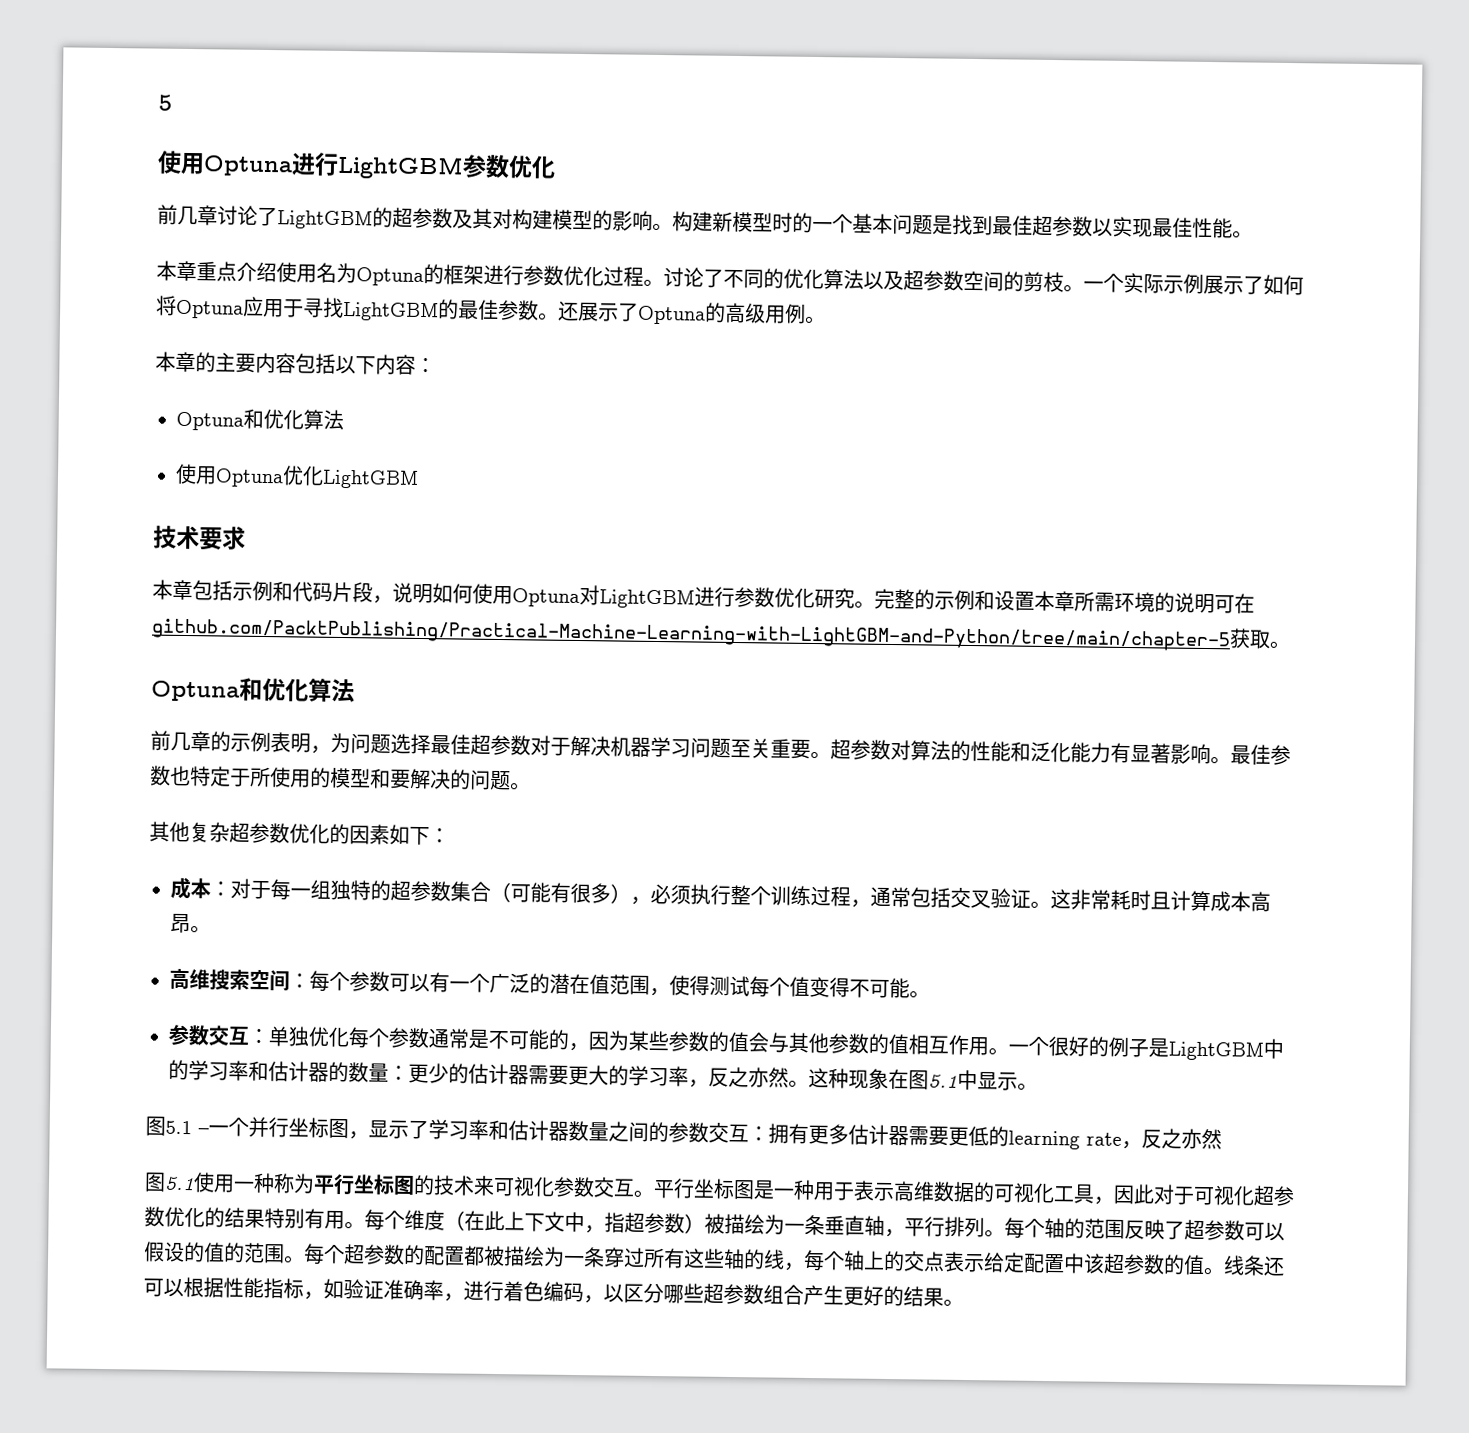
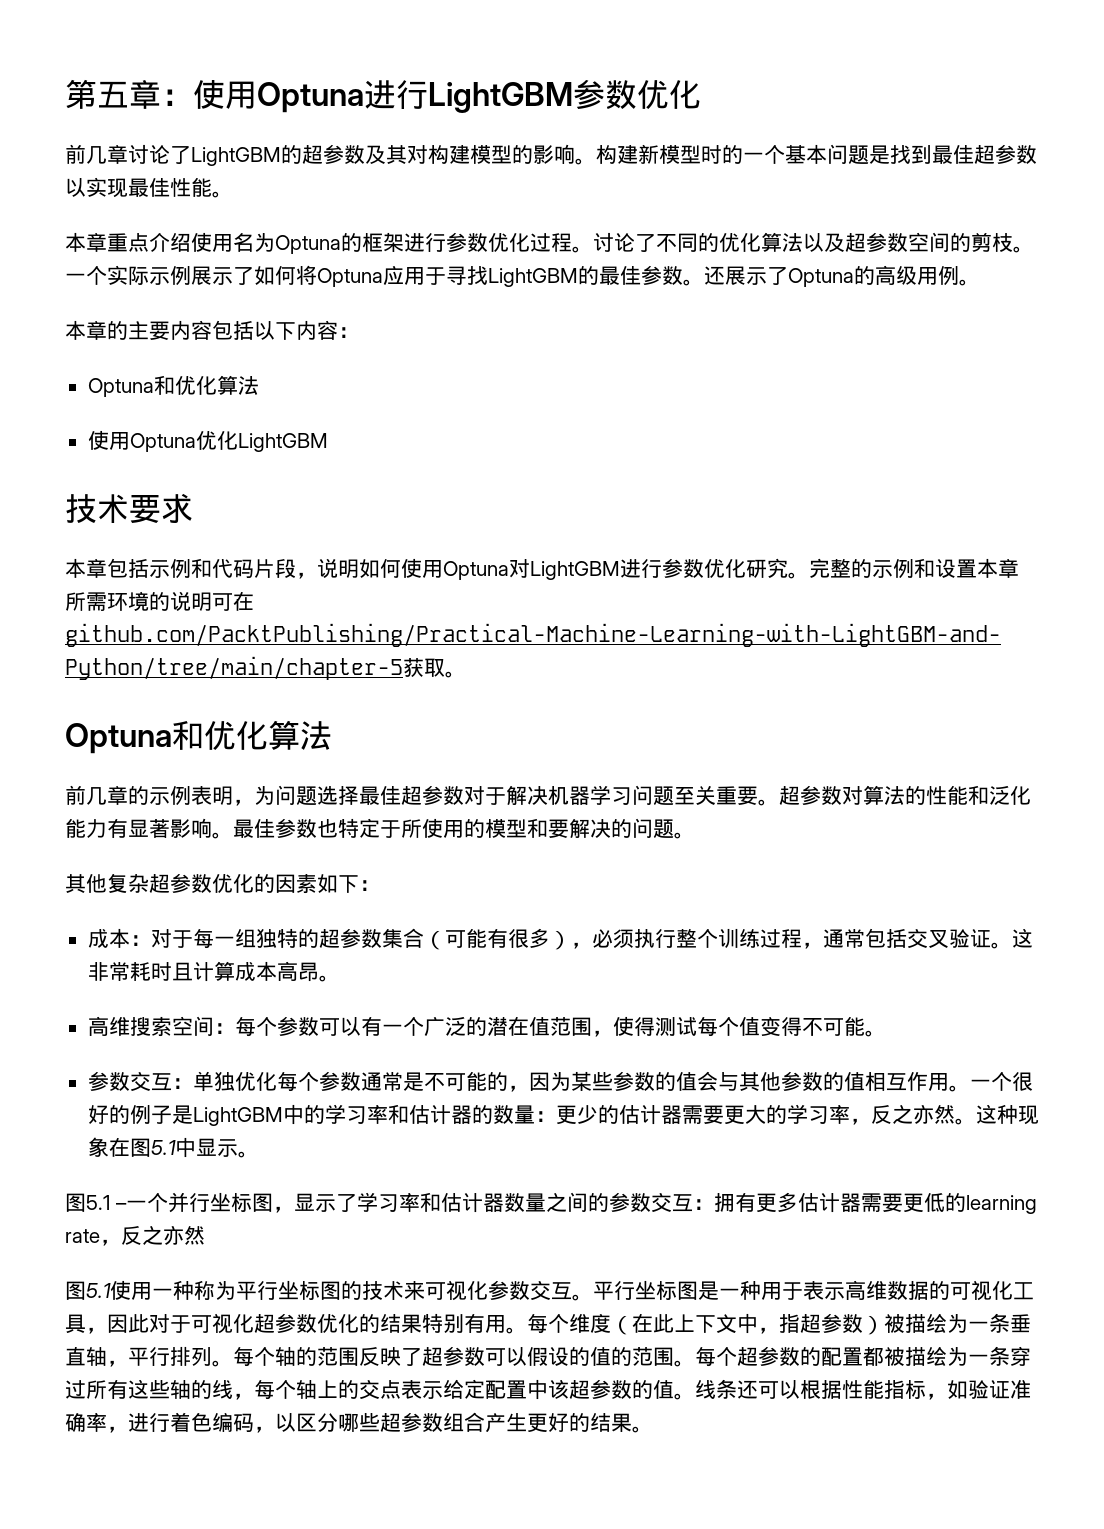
[158,94,172,111] 5 // -> [65,79,193,109] 第五章：

